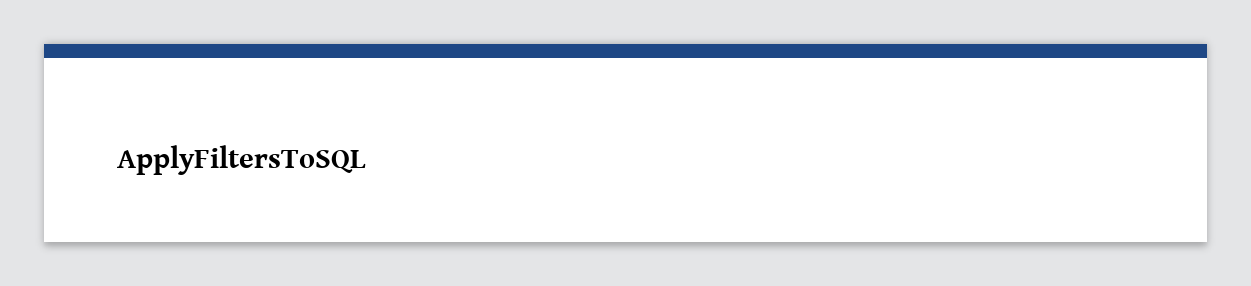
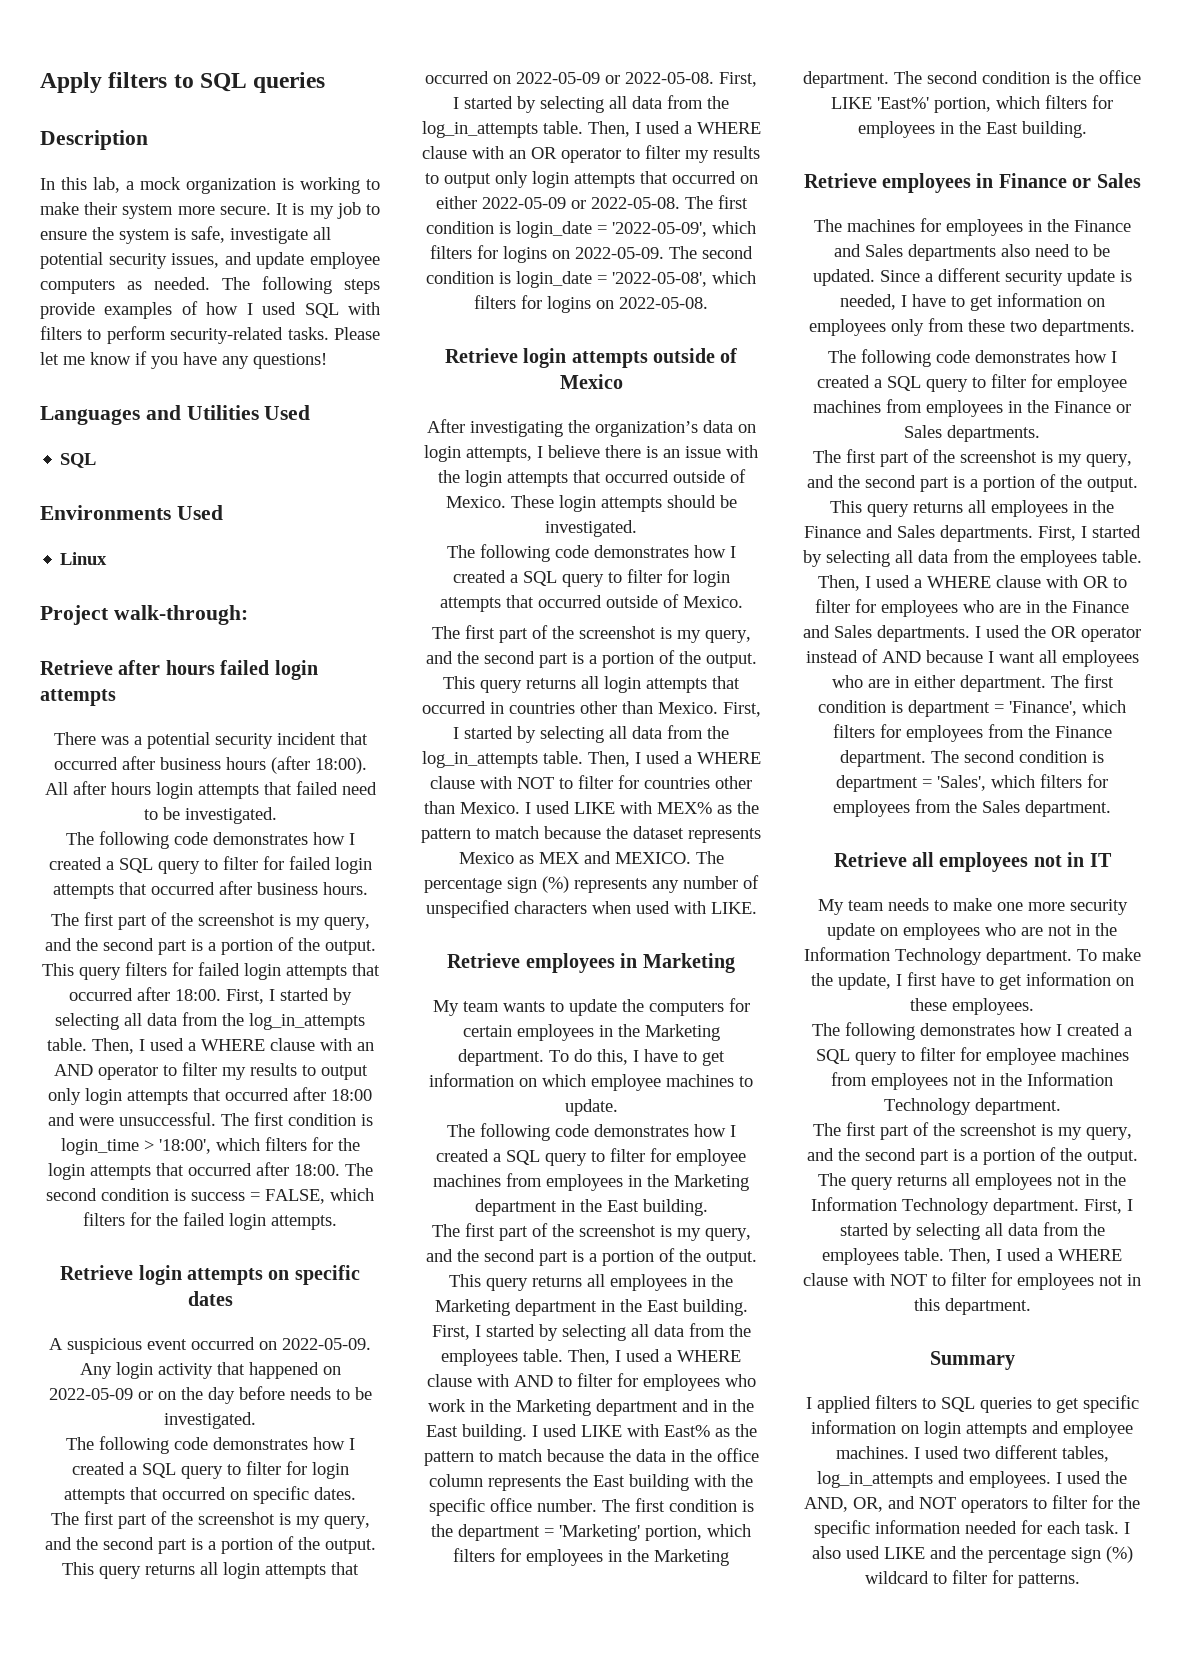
[117,145,366,175] ApplyFiltersToSQL -> [40,72,326,93] [40,130,148,150] [40,177,380,194] [40,202,381,219] [40,226,331,244] [40,252,380,269] [40,276,380,294] [40,301,380,319] [40,326,380,344] [40,351,327,369] [40,405,311,425] [60,453,97,468] [40,505,223,520] [60,552,108,565] [40,605,248,625] [40,660,318,680] [40,689,116,706] [53,732,368,749] [53,756,367,774] [44,781,377,799] [143,807,277,824] [65,831,355,849] [48,856,372,874] [52,881,368,899] [50,912,370,930] [44,937,376,955] [41,962,380,980] [69,987,352,1005] [55,1012,365,1030] [46,1038,374,1054] [53,1062,368,1080] [48,1087,372,1105] [47,1112,373,1126] [60,1137,360,1155] [47,1162,373,1180] [46,1188,374,1204] [83,1212,337,1230] [60,1265,360,1285] [187,1291,233,1306] [49,1337,371,1354] [79,1362,341,1379] [48,1386,372,1404] [164,1412,256,1429] [65,1436,355,1454] [71,1461,349,1479] [64,1486,356,1504] [50,1511,370,1529] [44,1536,376,1554] [62,1562,359,1579] [425,71,757,87] [453,95,729,113] [421,121,761,138] [422,145,760,163] [424,171,758,188] [435,195,748,209] [426,221,756,238] [430,245,753,263] [426,271,756,288] [474,295,708,313] [444,348,738,368] [559,374,623,389] [426,419,756,437] [424,445,758,462] [437,469,746,487] [445,495,737,512] [545,520,637,537] [446,544,736,562] [452,569,730,587] [439,594,743,612] [431,625,751,643] [425,650,757,668] [443,676,740,693] [421,701,761,717] [453,725,729,743] [421,751,761,768] [430,775,752,789] [423,801,759,814] [421,826,761,843] [458,851,724,864] [424,875,759,893] [425,900,757,918] [447,953,735,973] [432,998,750,1016] [462,1024,720,1041] [458,1049,725,1066] [429,1073,753,1091] [564,1099,618,1116] [446,1123,736,1141] [436,1148,746,1166] [433,1173,749,1191] [474,1199,708,1216] [431,1223,751,1241] [425,1248,757,1266] [449,1274,733,1291] [434,1299,748,1316] [431,1323,751,1341] [441,1349,741,1366] [426,1373,756,1391] [428,1399,754,1416] [425,1424,757,1441] [423,1448,759,1466] [429,1474,753,1491] [428,1498,754,1516] [431,1524,751,1541] [453,1548,729,1566] [803,70,1141,88] [831,95,1113,113] [857,121,1087,138] [803,173,1141,193] [813,218,1131,236] [834,244,1110,261] [812,268,1132,286] [839,293,1105,311] [809,318,1135,336] [827,349,1117,367] [817,374,1127,392] [813,399,1131,417] [904,425,1040,442] [812,449,1132,467] [806,474,1138,492] [830,500,1114,517] [804,525,1141,542] [802,549,1142,567] [817,575,1127,591] [815,599,1129,617] [803,625,1141,642] [805,649,1139,667] [831,674,1114,692] [818,700,1126,717] [832,724,1112,742] [840,750,1104,767] [836,774,1108,792] [833,799,1111,817] [833,852,1112,872] [817,898,1128,915] [827,923,1117,940] [803,947,1141,965] [810,972,1134,990] [910,998,1034,1015] [812,1022,1132,1040] [815,1047,1129,1065] [831,1072,1113,1090] [883,1098,1061,1115] [812,1122,1132,1140] [806,1147,1138,1165] [818,1173,1126,1190] [811,1197,1133,1215] [839,1222,1105,1240] [822,1248,1122,1265] [803,1272,1141,1290] [913,1298,1031,1315] [929,1351,1015,1370] [805,1395,1139,1413] [811,1420,1133,1438] [835,1445,1109,1462] [817,1471,1127,1488] [804,1495,1140,1513] [814,1520,1130,1538] [811,1546,1133,1563] [864,1570,1080,1588] Apply filters to SQL queries // Description // In this lab, a mock organization is working to make their system more secure. It is my job to ensure the system is safe, investigate all potential security issues, and update employee computers as needed. The following steps provide examples of how I used SQL with filters to perform security-related tasks. Please let me know if you have any questions! // Languages and Utilities Used // SQL // Environments Used // Linux // Project walk-through: // Retrieve after hours failed login attempts // There was a potential security incident that occurred after business hours (after 18:00). All after hours login attempts that failed need to be investigated. // The following code demonstrates how I created a SQL query to filter for failed login attempts that occurred after business hours. // The first part of the screenshot is my query, and the second part is a portion of the output. This query filters for failed login attempts that occurred after 18:00. First, I started by selecting all data from the log_in_attempts table. Then, I used a WHERE clause with an AND operator to filter my results to output only login attempts that occurred after 18:00 and were unsuccessful. The first condition is login_time > '18:00', which filters for the login attempts that occurred after 18:00. The second condition is success = FALSE, which filters for the failed login attempts. // Retrieve login attempts on specific dates // A suspicious event occurred on 2022-05-09. Any login activity that happened on 2022-05-09 or on the day before needs to be investigated. // The following code demonstrates how I created a SQL query to filter for login attempts that occurred on specific dates. // The first part of the screenshot is my query, and the second part is a portion of the output. This query returns all login attempts that occurred on 2022-05-09 or 2022-05-08. First, I started by selecting all data from the log_in_attempts table. Then, I used a WHERE clause with an OR operator to filter my results to output only login attempts that occurred on either 2022-05-09 or 2022-05-08. The first condition is login_date = '2022-05-09', which filters for logins on 2022-05-09. The second condition is login_date = '2022-05-08', which filters for logins on 2022-05-08. // Retrieve login attempts outside of Mexico // After investigating the organization’s data on login attempts, I believe there is an issue with the login attempts that occurred outside of Mexico. These login attempts should be investigated. // The following code demonstrates how I created a SQL query to filter for login attempts that occurred outside of Mexico. // The first part of the screenshot is my query, and the second part is a portion of the output. This query returns all login attempts that occurred in countries other than Mexico. First, I started by selecting all data from the log_in_attempts table. Then, I used a WHERE clause with NOT to filter for countries other than Mexico. I used LIKE with MEX% as the pattern to match because the dataset represents Mexico as MEX and MEXICO. The percentage sign (%) represents any number of unspecified characters when used with LIKE. // Retrieve employees in Marketing // My team wants to update the computers for certain employees in the Marketing department. To do this, I have to get information on which employee machines to update. // The following code demonstrates how I created a SQL query to filter for employee machines from employees in the Marketing department in the East building. // The first part of the screenshot is my query, and the second part is a portion of the output. This query returns all employees in the Marketing department in the East building. First, I started by selecting all data from the employees table. Then, I used a WHERE clause with AND to filter for employees who work in the Marketing department and in the East building. I used LIKE with East% as the pattern to match because the data in the office column represents the East building with the specific office number. The first condition is the department = 'Marketing' portion, which filters for employees in the Marketing department. The second condition is the office LIKE 'East%' portion, which filters for employees in the East building. // Retrieve employees in Finance or Sales // The machines for employees in the Finance and Sales departments also need to be updated. Since a different security update is needed, I have to get information on employees only from these two departments. // The following code demonstrates how I created a SQL query to filter for employee machines from employees in the Finance or Sales departments. // The first part of the screenshot is my query, and the second part is a portion of the output. This query returns all employees in the Finance and Sales departments. First, I started by selecting all data from the employees table. Then, I used a WHERE clause with OR to filter for employees who are in the Finance and Sales departments. I used the OR operator instead of AND because I want all employees who are in either department. The first condition is department = 'Finance', which filters for employees from the Finance department. The second condition is department = 'Sales', which filters for employees from the Sales department. // Retrieve all employees not in IT // My team needs to make one more security update on employees who are not in the Information Technology department. To make the update, I first have to get information on these employees. // The following demonstrates how I created a SQL query to filter for employee machines from employees not in the Information Technology department. // The first part of the screenshot is my query, and the second part is a portion of the output. The query returns all employees not in the Information Technology department. First, I started by selecting all data from the employees table. Then, I used a WHERE clause with NOT to filter for employees not in this department. // Summary // I applied filters to SQL queries to get specific information on login attempts and employee machines. I used two different tables, log_in_attempts and employees. I used the AND, OR, and NOT operators to filter for the specific information needed for each task. I also used LIKE and the percentage sign (%) wildcard to filter for patterns.

